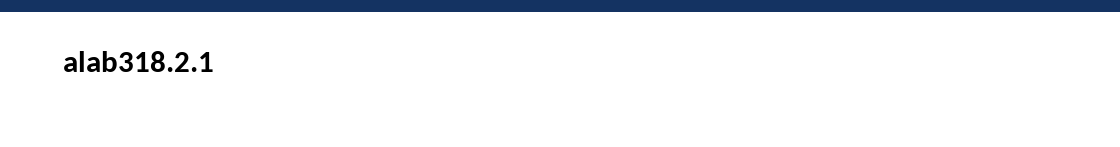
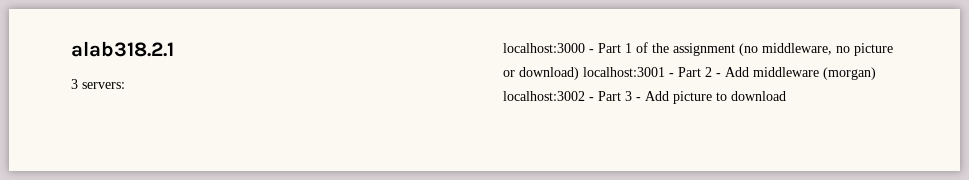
(214, 61) none -> [71,79,125,89] [503,42,893,56] [503,67,876,80] [503,91,786,104] // 3 servers: // localhost:3000 - Part 1 of the assignment (no middleware, no picture or download) localhost:3001 - Part 2 - Add middleware (morgan) localhost:3002 - Part 3 - Add picture to download

